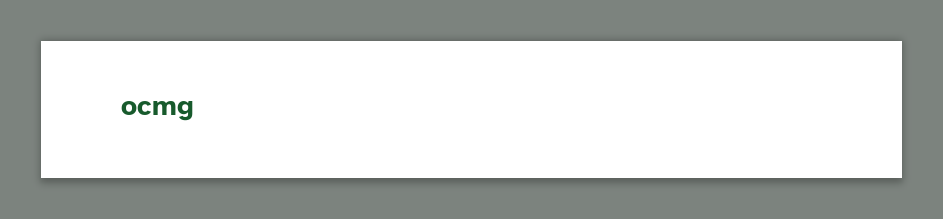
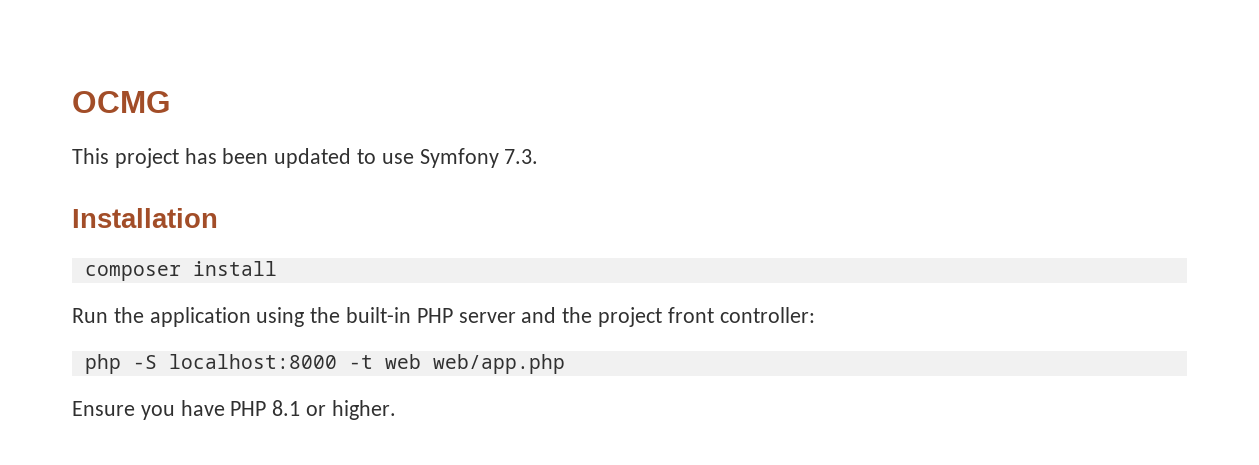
[121,101,194,121] ocmg -> [72,91,171,113] [72,148,539,168] [72,208,218,228] [84,261,277,281] [72,307,815,327] [84,354,565,374] [72,400,396,420] OCMG // This project has been updated to use Symfony 7.3. // Installation // composer install // Run the application using the built-in PHP server and the project front controller: // php -S localhost:8000 -t web web/app.php // Ensure you have PHP 8.1 or higher.

